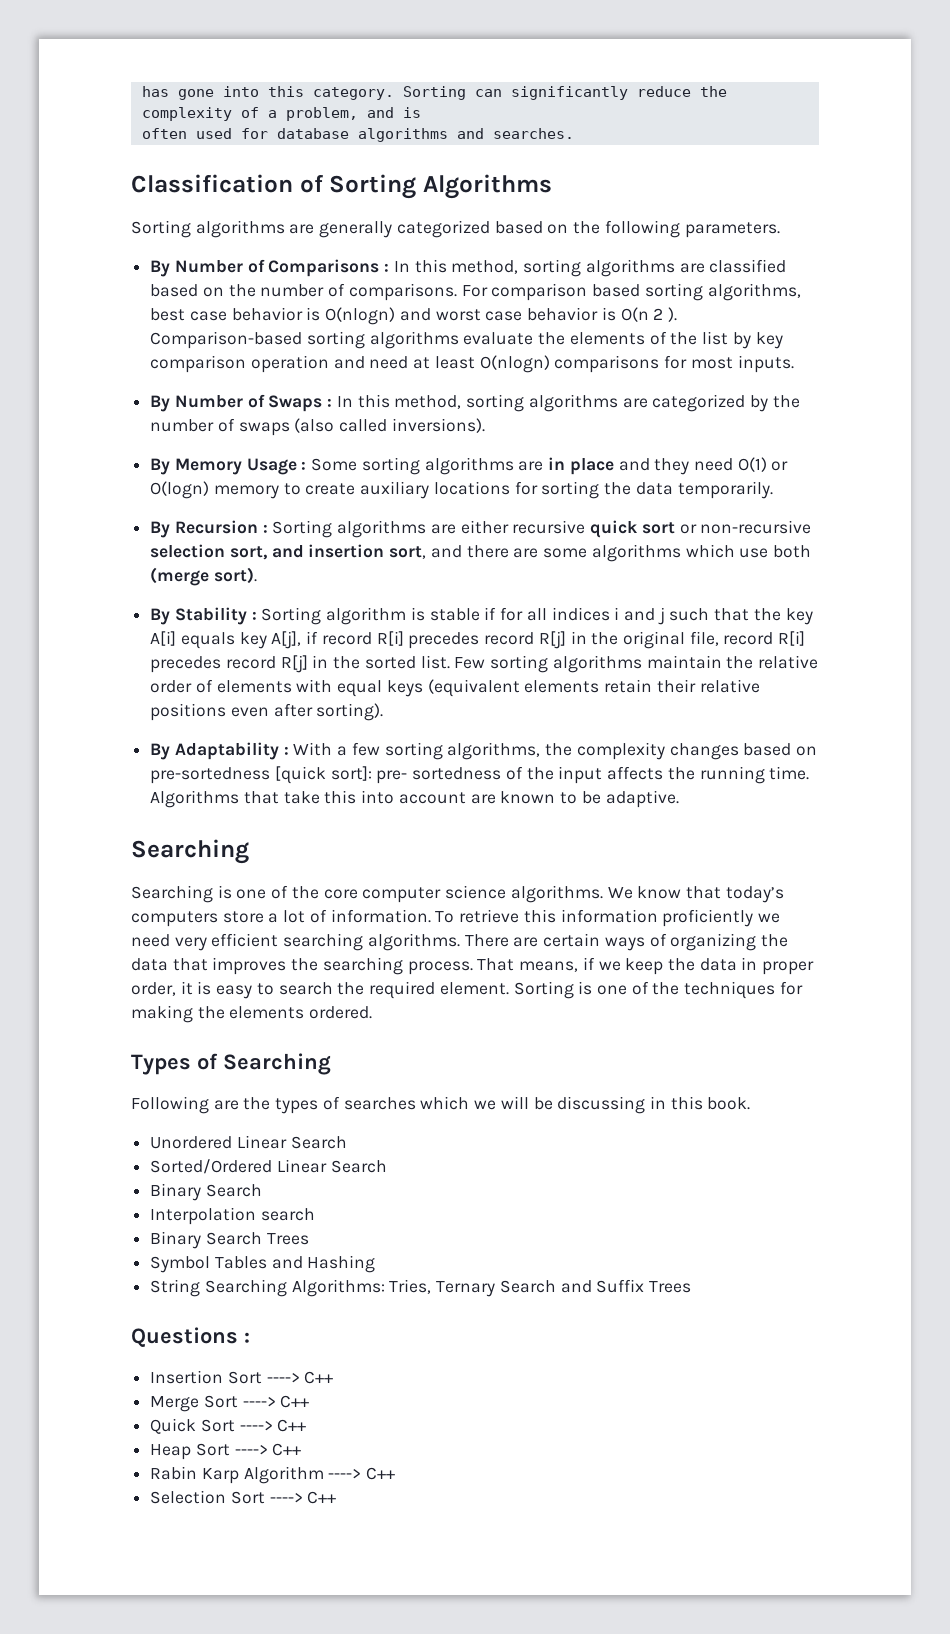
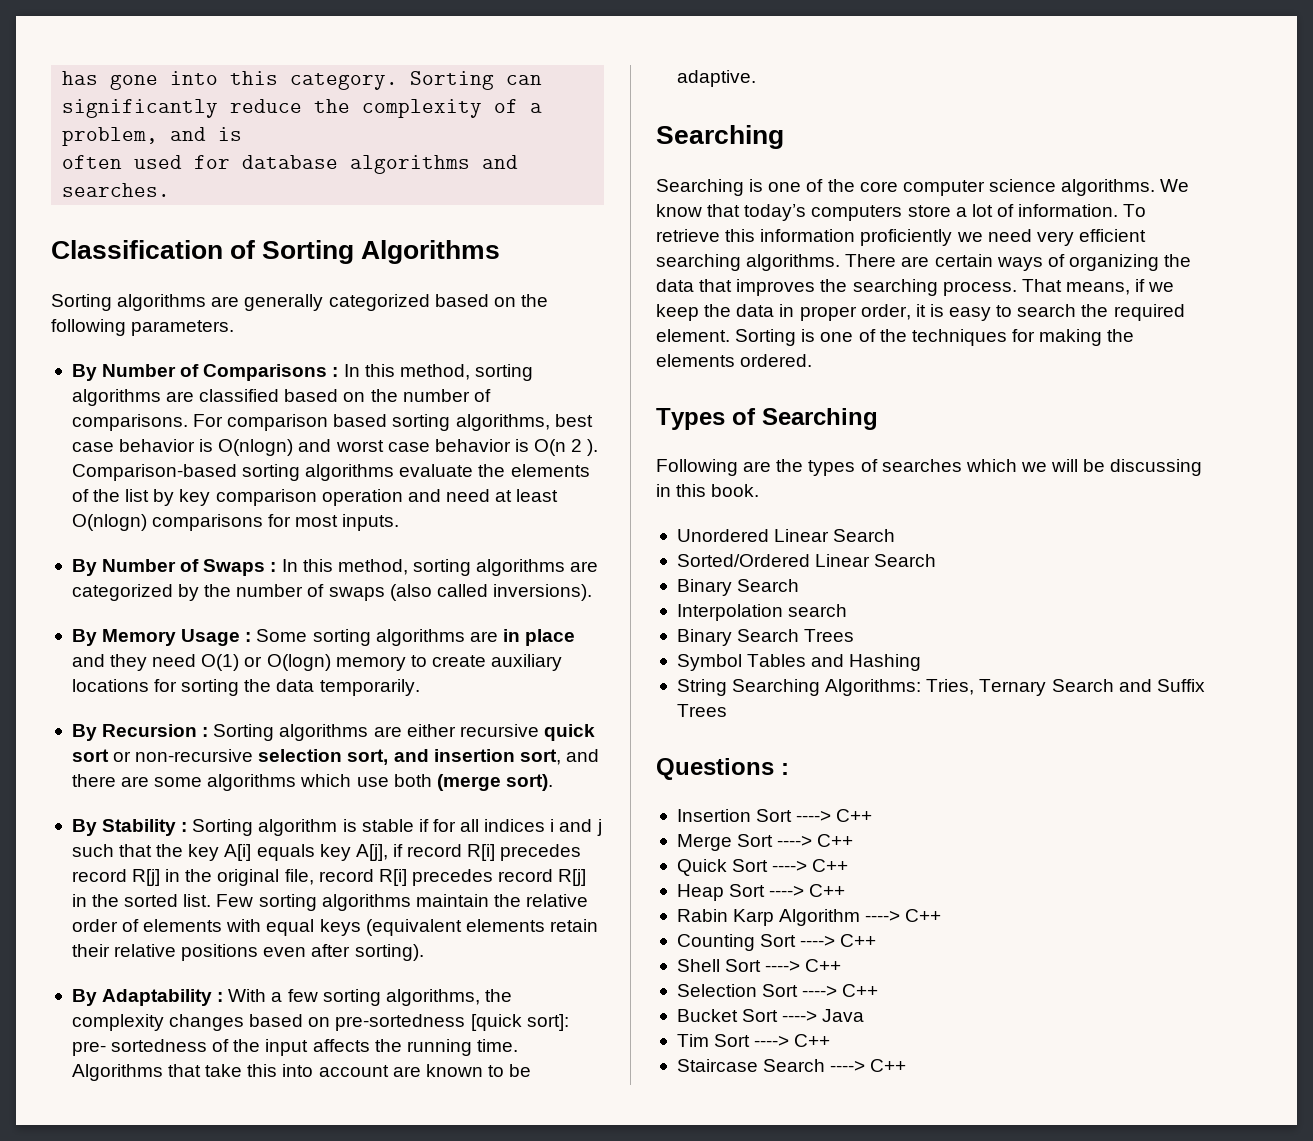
[150,1490,265,1504] Selection Sort -> [676,934,877,951] [676,959,842,972] [676,984,879,997] [676,1009,865,1022] [676,1034,831,1047] [676,1059,826,1072] Counting Sort ----> C++ // Shell Sort ----> C++ // Selection Sort ----> C++ // Bucket Sort ----> Java // Tim Sort ----> C++ // Staircase Search

